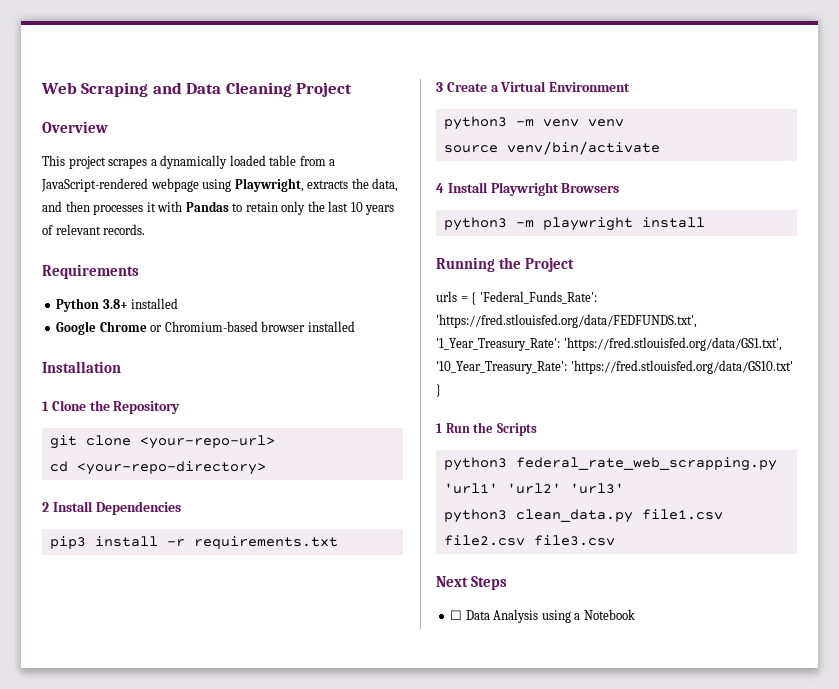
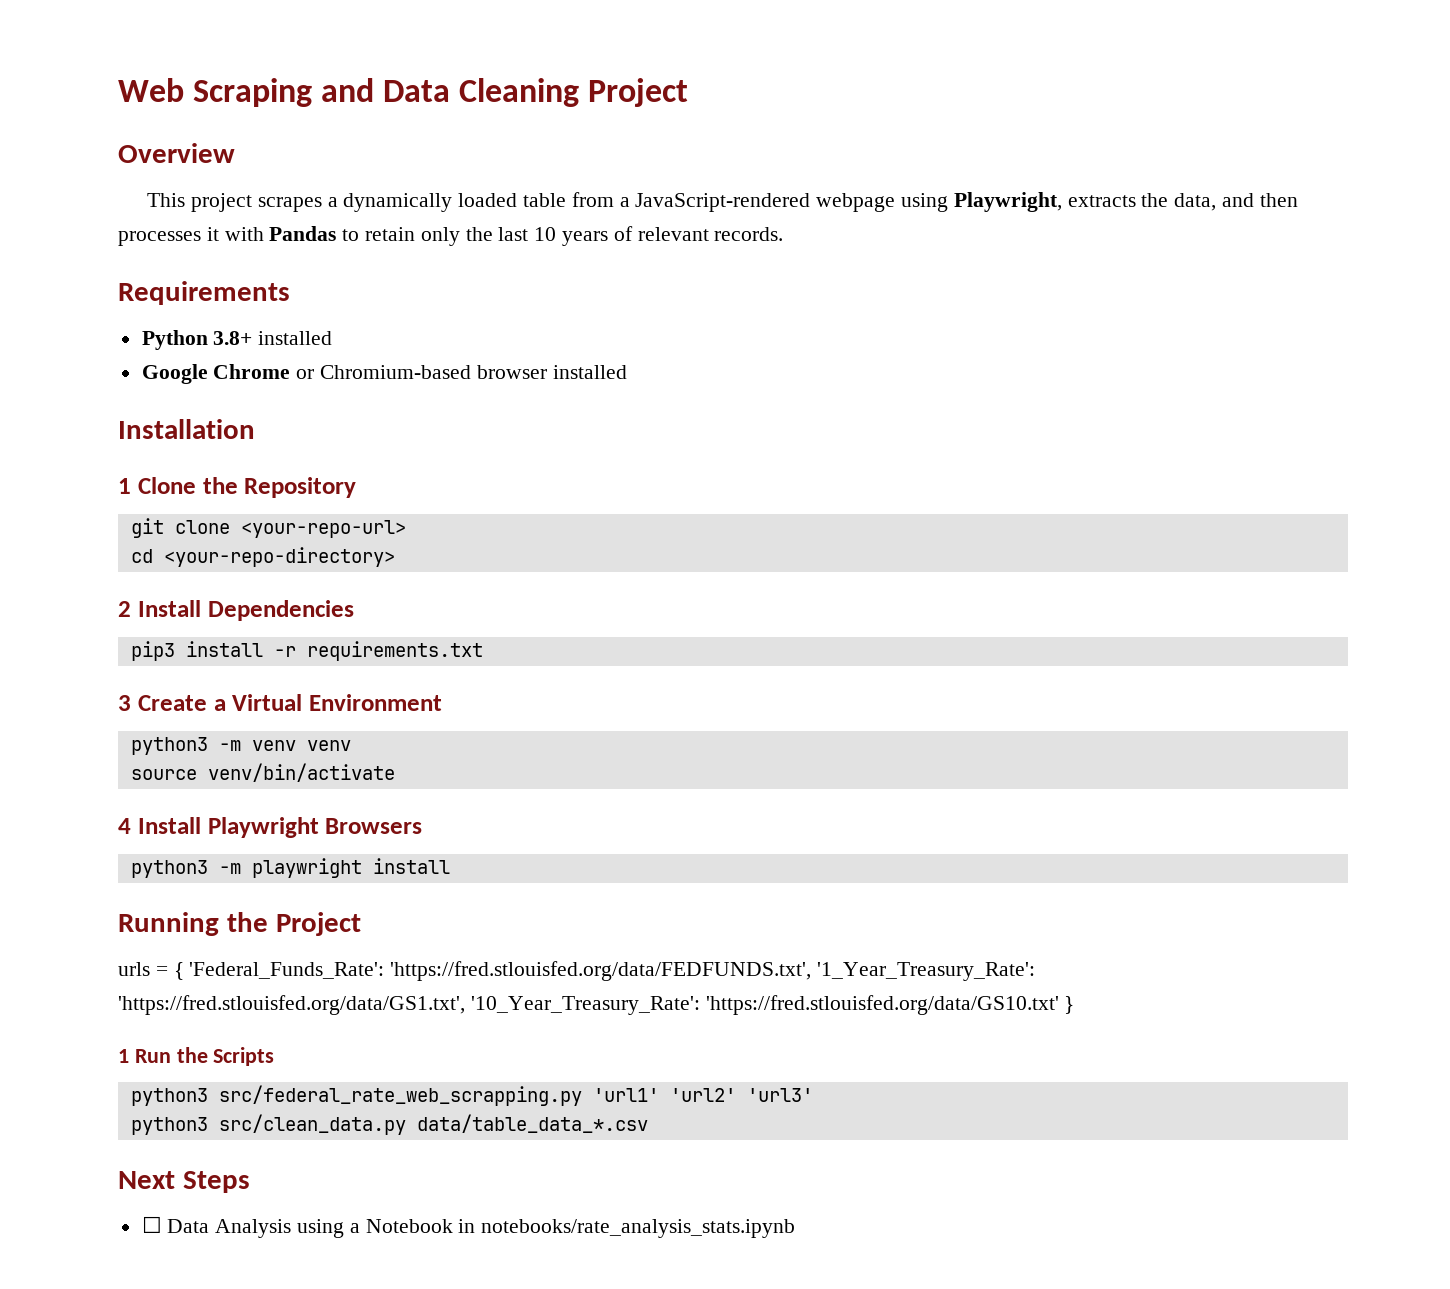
[515,457,777,471] federal_rate_web_scrapping.py -> [218,1085,582,1106] src/federal_rate_web_scrapping.py
[515,509,723,523] [443,535,615,546] clean_data.py file1.csv file2.csv file3.csv -> [218,1114,648,1135] src/clean_data.py data/table_data_*.csv
(635, 614) none -> [458,1219,796,1238] in notebooks/rate_analysis_stats.ipynb

